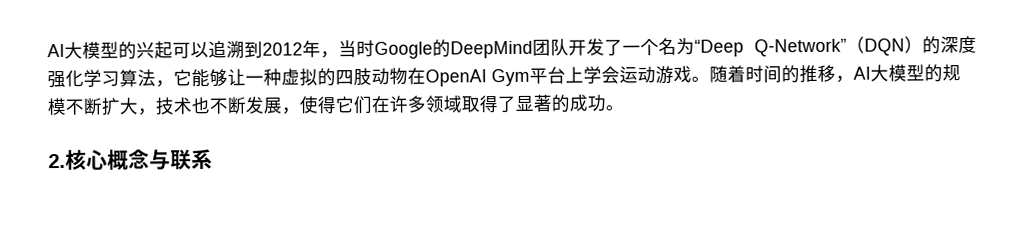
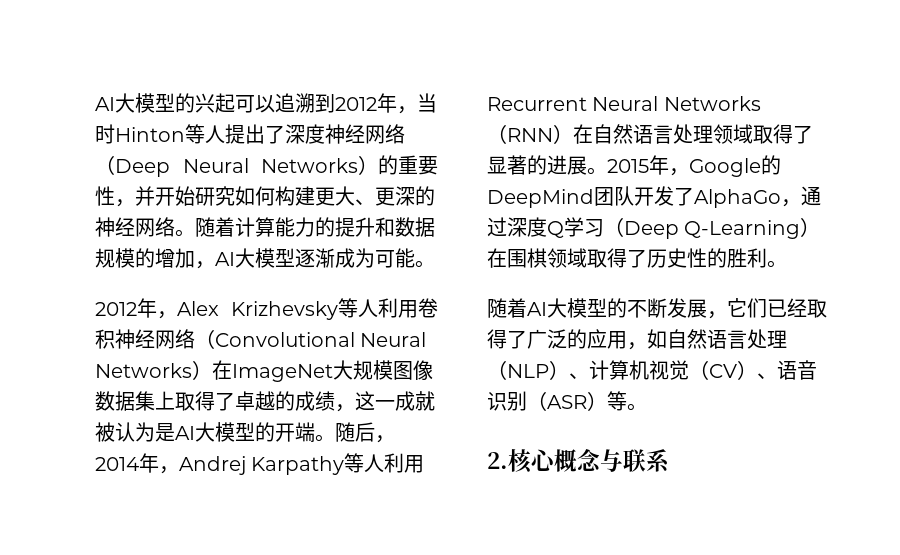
(375, 48) none -> [115,124,405,144] [95,155,438,177] [95,186,435,207] [95,217,435,237] [95,248,435,269] [95,298,438,320] [95,329,427,349] [95,360,433,382] [95,391,435,412] [95,422,395,443] [95,453,425,475] [487,96,761,111] [487,124,813,144] [487,155,689,176] Hinton等人提出了深度神经网络（Deep Neural Networks）的重要性，并开始研究如何构建更大、更深的神经网络。随着计算能力的提升和数据规模的增加，AI大模型逐渐成为可能。 // 2012年，Alex Krizhevsky等人利用卷积神经网络（Convolutional Neural Networks）在ImageNet大规模图像数据集上取得了卓越的成绩，这一成就被认为是AI大模型的开端。随后，2014年，Andrej Karpathy等人利用Recurrent Neural Networks（RNN）在自然语言处理领域取得了显著的进展。2015年，
[622,35,977,57] [47,64,961,89] [47,94,606,116] 一个名为“Deep Q-Network”（DQN）的深度强化学习算法，它能够让一种虚拟的四肢动物在OpenAI Gym平台上学会运动游戏。随着时间的推移，AI大模型的规模不断扩大，技术也不断发展，使得它们在许多领域取得了显著的成功 -> [694,186,821,208] [487,217,821,239] [487,248,787,268] [487,298,827,319] [487,329,787,350] [487,360,817,380] [487,391,627,411] AlphaGo，通过深度Q学习（Deep Q-Learning）在围棋领域取得了历史性的胜利。 // 随着AI大模型的不断发展，它们已经取得了广泛的应用，如自然语言处理（NLP）、计算机视觉（CV）、语音识别（ASR）等

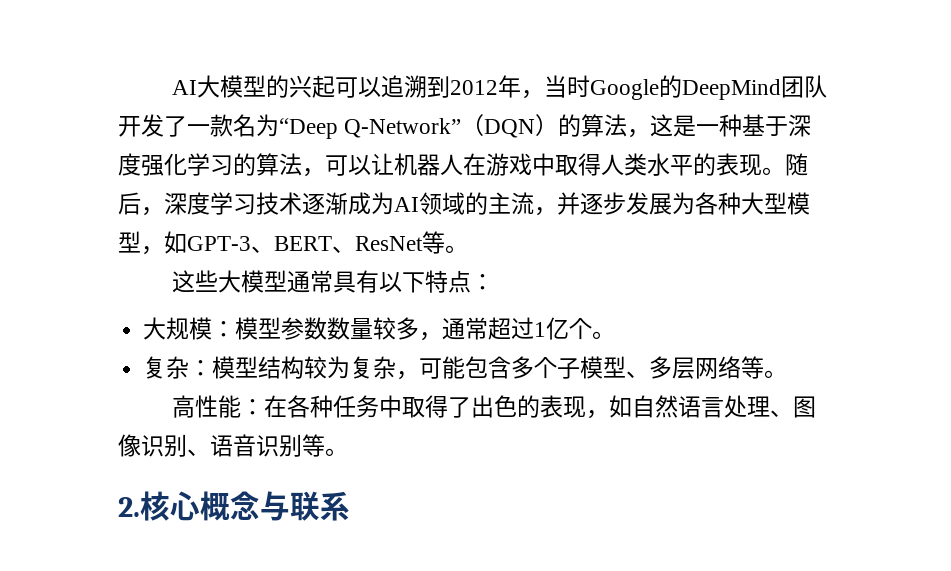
[115,124,405,144] [95,155,438,177] [95,186,435,207] [95,217,435,237] [95,248,435,269] [95,298,438,320] [95,329,427,349] [95,360,433,382] [95,391,435,412] [95,422,395,443] [95,453,425,475] [487,96,761,111] [487,124,813,144] [487,155,689,176] Hinton等人提出了深度神经网络（Deep Neural Networks）的重要性，并开始研究如何构建更大、更深的神经网络。随着计算能力的提升和数据规模的增加，AI大模型逐渐成为可能。 // 2012年，Alex Krizhevsky等人利用卷积神经网络（Convolutional Neural Networks）在ImageNet大规模图像数据集上取得了卓越的成绩，这一成就被认为是AI大模型的开端。随后，2014年，Andrej Karpathy等人利用Recurrent Neural Networks（RNN）在自然语言处理领域取得了显著的进展。2015年， -> (590, 86) none
[694,186,821,208] [487,217,821,239] [487,248,787,268] [487,298,827,319] [487,329,787,350] [487,360,757,380] AlphaGo，通过深度Q学习（Deep Q-Learning）在围棋领域取得了历史性的胜利。 // 随着AI大模型的不断发展，它们已经取得了广泛的应用，如自然语言处理（NLP）、计算机视觉（CV） -> [187,114,812,139] [118,153,808,177] [118,192,810,216] [118,231,468,255] [171,270,494,293] [143,317,616,341] [143,356,788,380] [171,395,816,419] [118,434,187,457] 一款名为“Deep Q-Network”（DQN）的算法，这是一种基于深度强化学习的算法，可以让机器人在游戏中取得人类水平的表现。随后，深度学习技术逐渐成为AI领域的主流，并逐步发展为各种大型模型，如GPT-3、BERT、ResNet等。 // 这些大模型通常具有以下特点： // 大规模：模型参数数量较多，通常超过1亿个。 // 复杂：模型结构较为复杂，可能包含多个子模型、多层网络等。 // 高性能：在各种任务中取得了出色的表现，如自然语言处理、图像识别
[527,391,607,411] （ASR） -> (302, 445) none

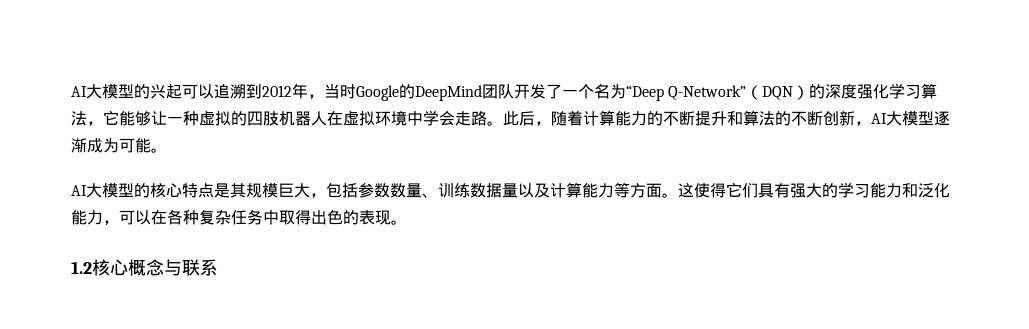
[210,114,233,137] 款 -> [578,84,594,99] 个
[581,114,812,138] [118,153,808,177] [118,192,810,216] [118,231,468,255] [171,270,494,293] [143,317,616,341] [143,356,788,380] [171,395,333,418] 算法，这是一种基于深度强化学习的算法，可以让机器人在游戏中取得人类水平的表现。随后，深度学习技术逐渐成为AI领域的主流，并逐步发展为各种大型模型，如GPT-3、BERT、ResNet等。 // 这些大模型通常具有以下特点： // 大规模：模型参数数量较多，通常超过1亿个。 // 复杂：模型结构较为复杂，可能包含多个子模型、多层网络等。 // 高性能：在各种 -> [825,83,938,99] [71,110,950,126] [71,138,167,153] [71,182,950,198] [71,209,231,225] 深度强化学习算法，它能够让一种虚拟的四肢机器人在虚拟环境中学会走路。此后，随着计算能力的不断提升和算法的不断创新，AI大模型逐渐成为可能。 // AI大模型的核心特点是其规模巨大，包括参数数量、训练数据量以及计算能力等方面。这使得它们具有强大的学习能力和泛化能力，可以在各种复杂
[447,397,471,418] 了 -> (311, 217) none
[585,395,816,419] [118,434,348,457] [118,497,140,517] ，如自然语言处理、图像识别、语音识别等。 // 2. -> [391,220,407,225] [71,261,92,274] 。 // 1.2

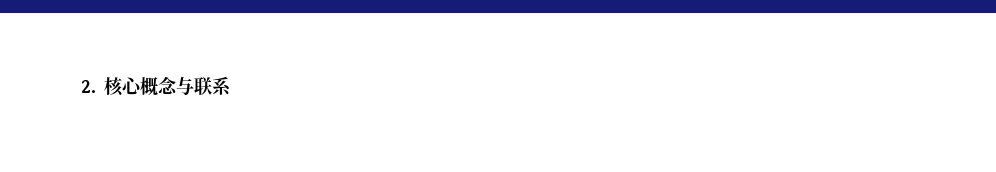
[71,83,938,101] [71,110,950,126] [71,138,167,153] [71,182,950,198] [71,209,407,225] [71,261,92,274] AI大模型的兴起可以追溯到2012年，当时Google的DeepMind团队开发了一个名为“Deep Q-Network”（DQN）的深度强化学习算法，它能够让一种虚拟的四肢机器人在虚拟环境中学会走路。此后，随着计算能力的不断提升和算法的不断创新，AI大模型逐渐成为可能。 // AI大模型的核心特点是其规模巨大，包括参数数量、训练数据量以及计算能力等方面。这使得它们具有强大的学习能力和泛化能力，可以在各种复杂任务中取得出色的表现。 // 1.2 -> [81,80,96,93] 2.

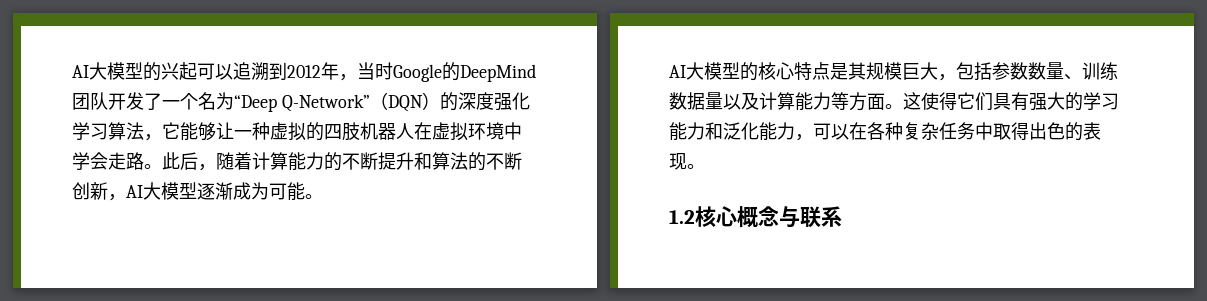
[81,80,96,93] 2. -> [72,62,536,82] [72,92,530,112] [72,122,522,141] [72,152,522,171] [72,182,323,201] [669,62,1118,81] [669,92,1119,111] [669,122,1101,141] [669,153,705,170] [669,210,695,224] AI大模型的兴起可以追溯到2012年，当时Google的DeepMind团队开发了一个名为“Deep Q-Network”（DQN）的深度强化学习算法，它能够让一种虚拟的四肢机器人在虚拟环境中学会走路。此后，随着计算能力的不断提升和算法的不断创新，AI大模型逐渐成为可能。 // AI大模型的核心特点是其规模巨大，包括参数数量、训练数据量以及计算能力等方面。这使得它们具有强大的学习能力和泛化能力，可以在各种复杂任务中取得出色的表现。 // 1.2

